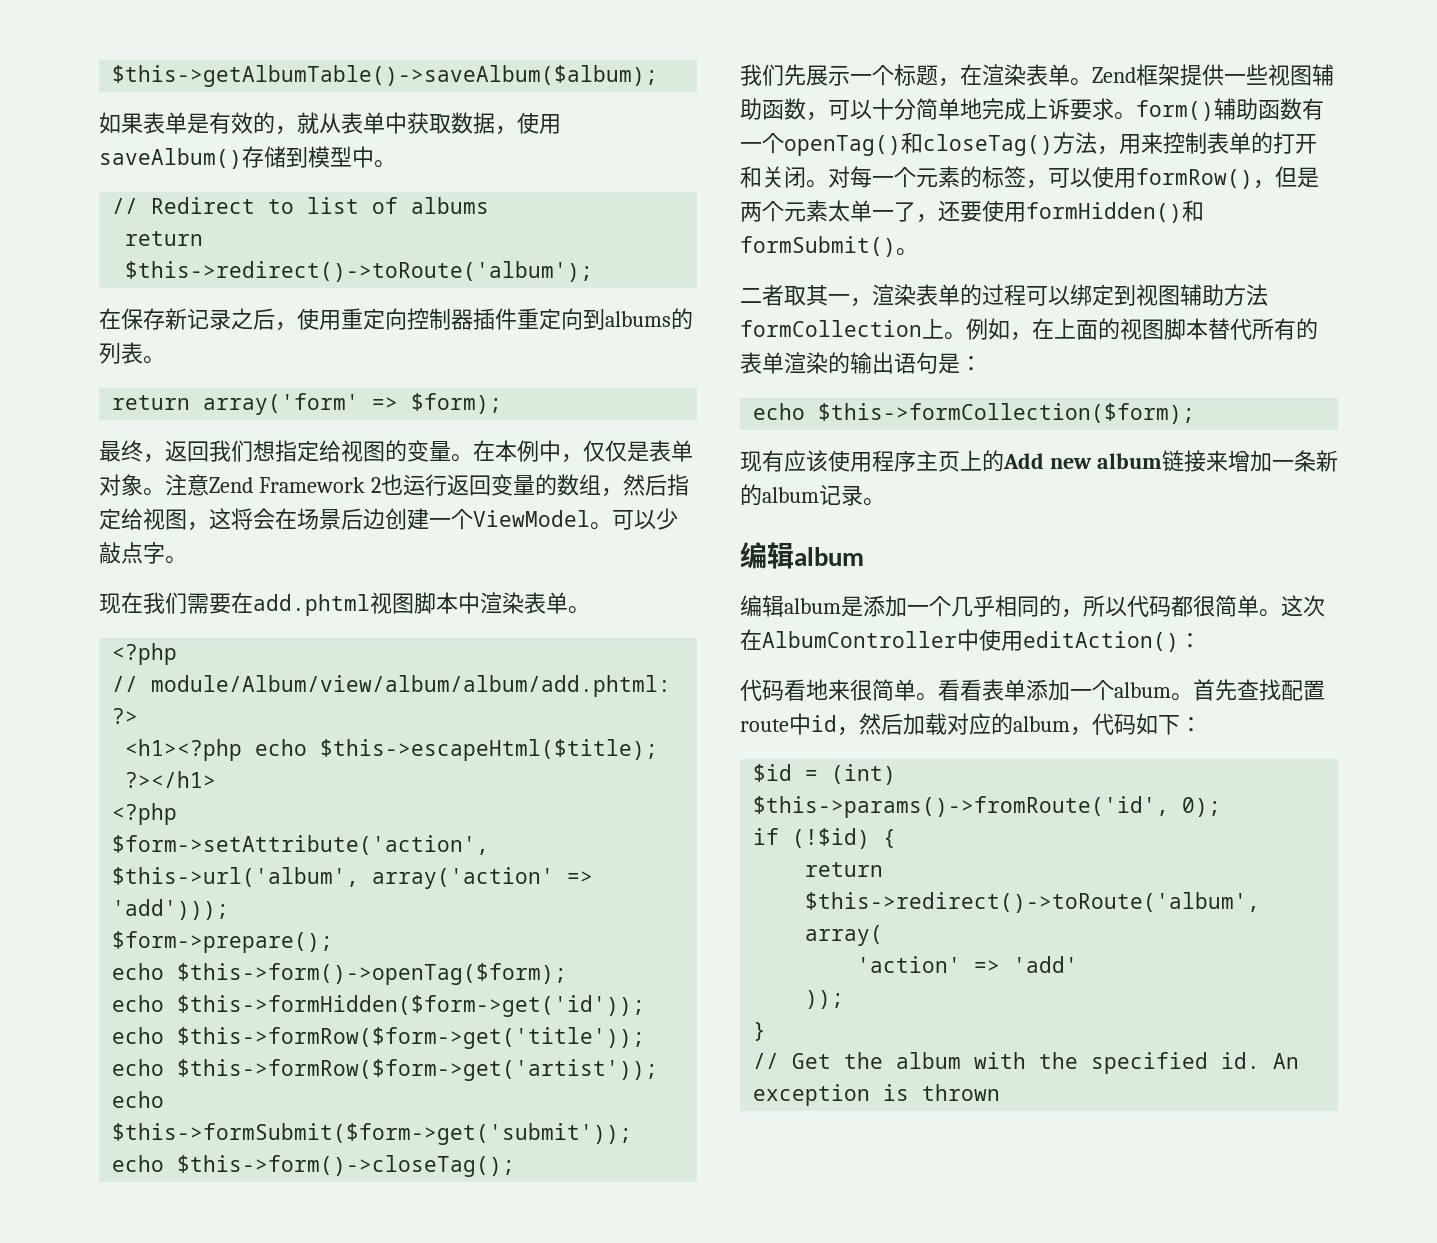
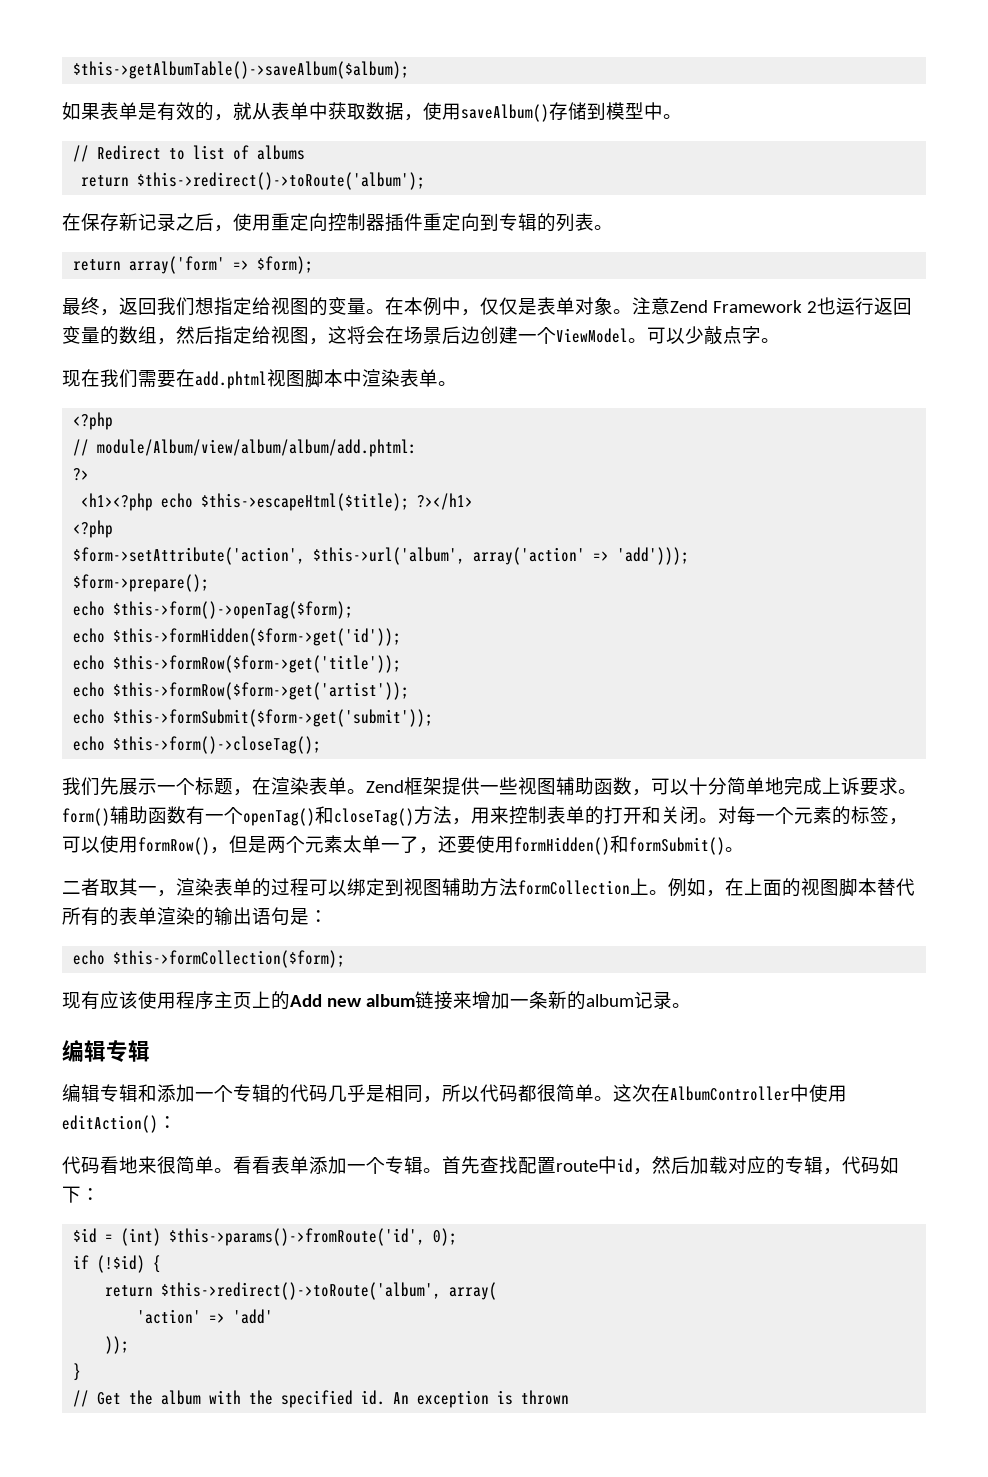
[605,311,671,327] albums -> [499,213,537,231] 专辑
[794,547,864,566] [740,595,1061,617] album // 编辑album是添加一个几乎相同的 -> [106,1040,150,1062] [62,1084,423,1103] 专辑 // 编辑专辑和添加一个专辑的代码几乎是相同
[1114,682,1171,698] album -> [385,1156,423,1174] 专辑
[1013,716,1070,732] album -> [785,1156,823,1174] 专辑

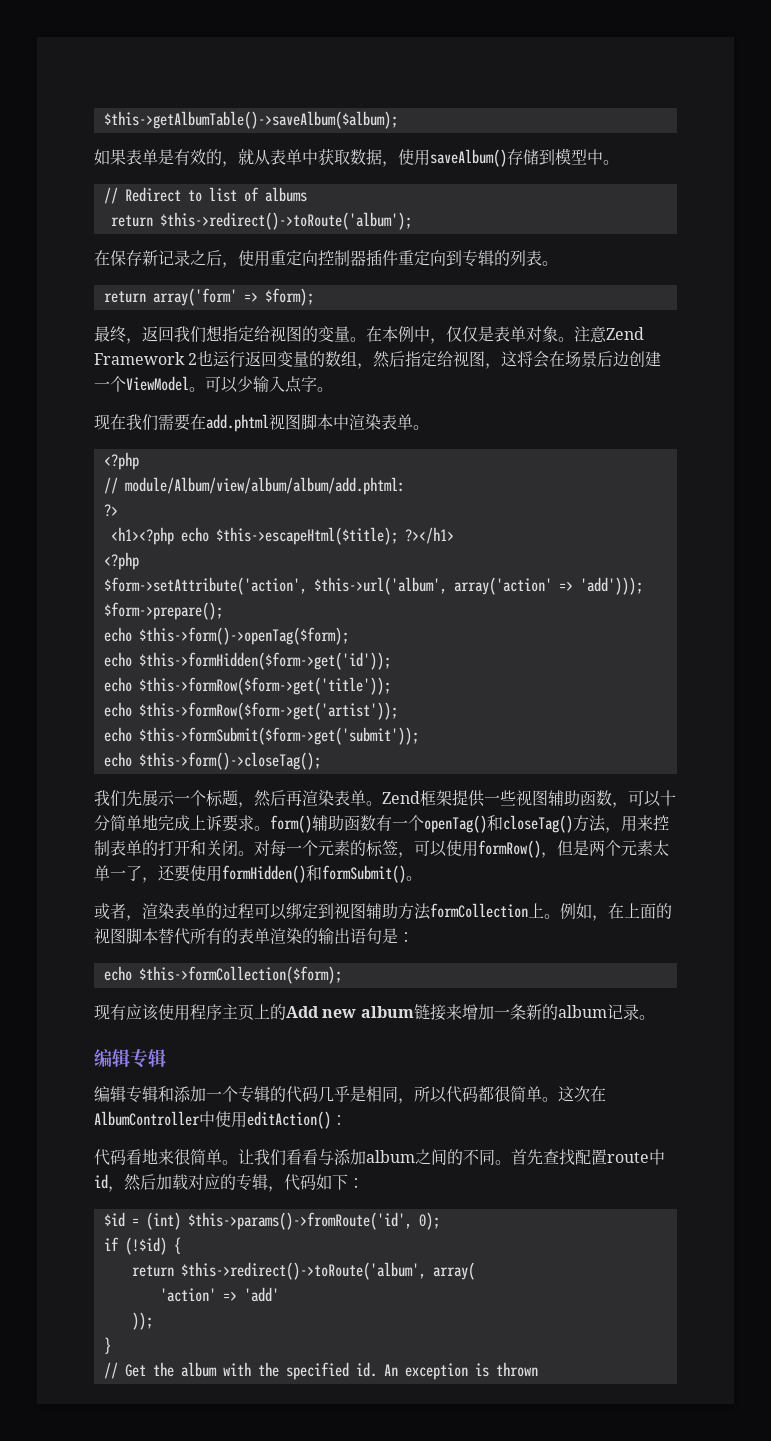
[704,326,723,345] 敲 -> [253,376,285,392] 输入
[252,777,271,795] 在 -> [254,790,302,807] 然后再
[62,878,157,896] 二者取其一 -> [94,903,126,920] 或者
[233,1156,423,1174] 看看表单添加一个专辑 -> [238,1149,495,1166] 让我们看看与添加album之间的不同

